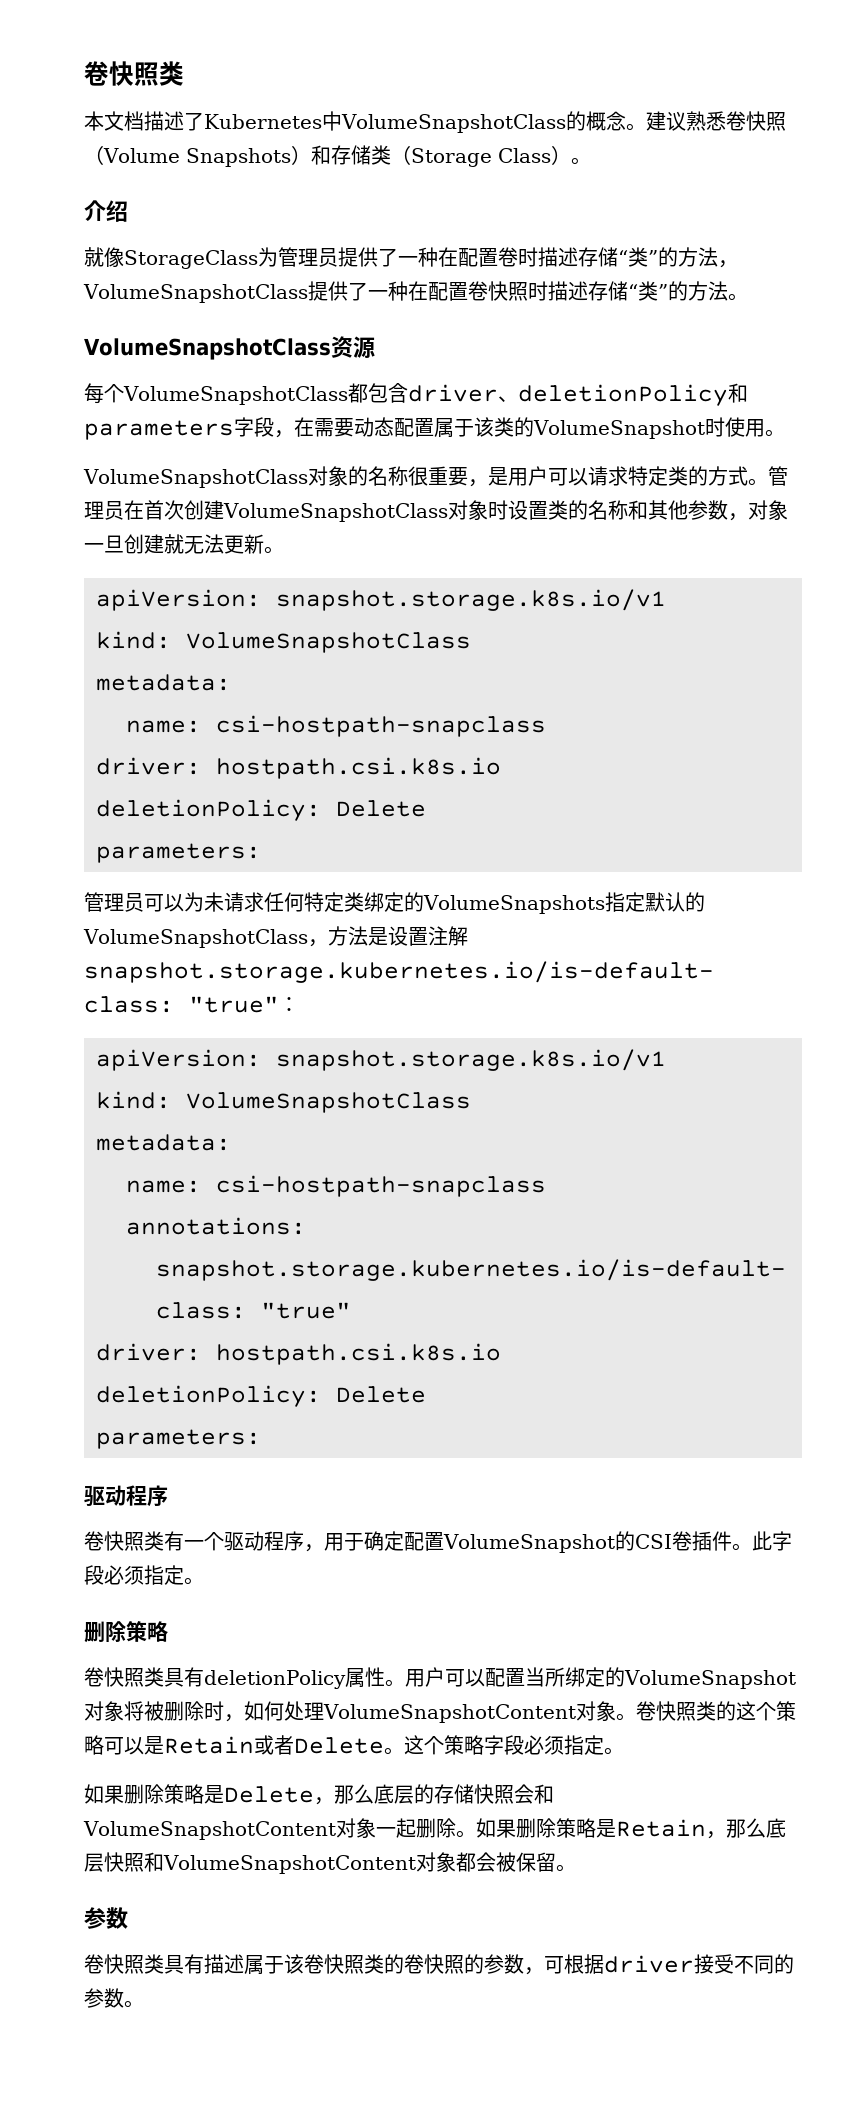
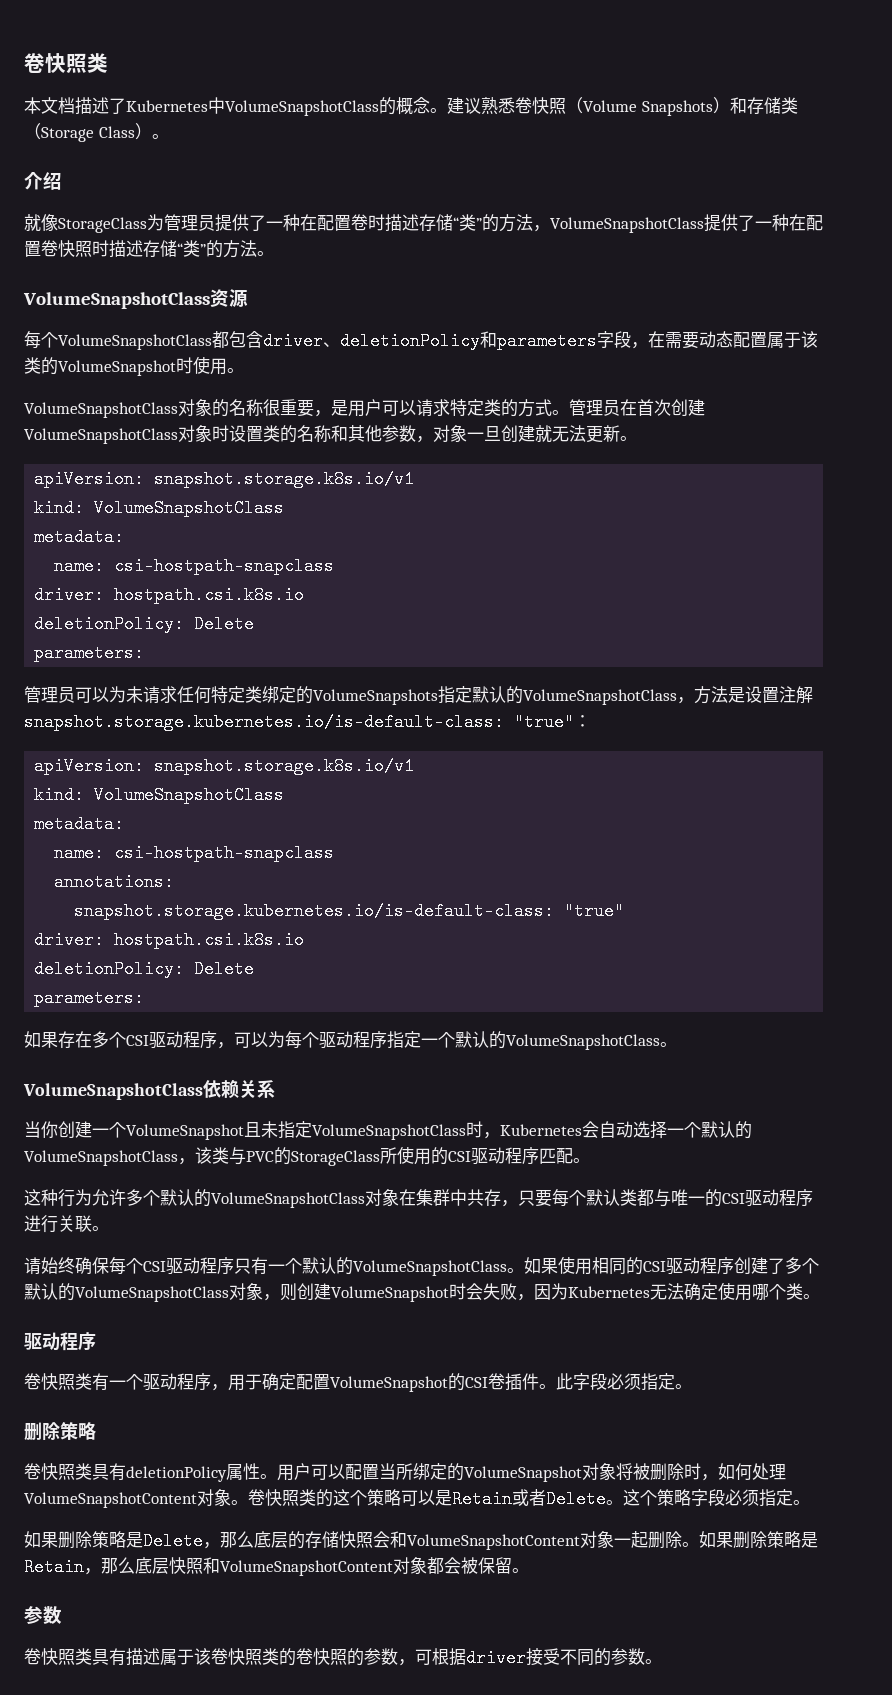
(261, 1439) none -> [24,1031,677,1050] [23,1080,275,1100] [24,1121,752,1140] [24,1146,590,1166] [24,1189,813,1208] [24,1215,109,1233] [24,1256,819,1276] [24,1282,820,1302] // 如果存在多个CSI驱动程序，可以为每个驱动程序指定一个默认的VolumeSnapshotClass。 // VolumeSnapshotClass依赖关系 // 当你创建一个VolumeSnapshot且未指定VolumeSnapshotClass时，Kubernetes会自动选择一个默认的VolumeSnapshotClass，该类与PVC的StorageClass所使用的CSI驱动程序匹配。 // 这种行为允许多个默认的VolumeSnapshotClass对象在集群中共存，只要每个默认类都与唯一的CSI驱动程序进行关联。 // 请始终确保每个CSI驱动程序只有一个默认的VolumeSnapshotClass。如果使用相同的CSI驱动程序创建了多个默认的VolumeSnapshotClass对象，则创建VolumeSnapshot时会失败，因为Kubernetes无法确定使用哪个类。

